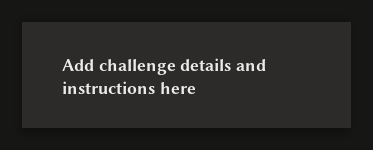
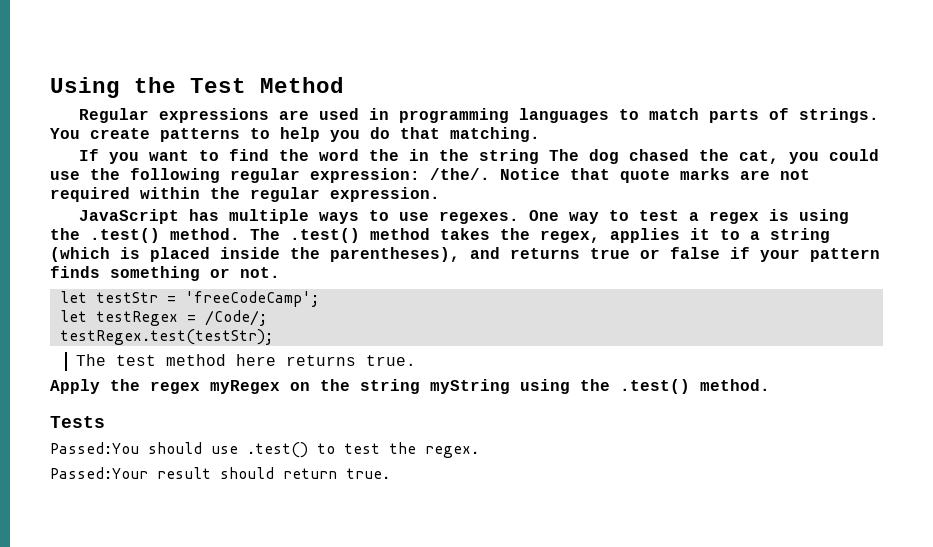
[62,58,267,75] [62,81,196,94] Add challenge details and instructions here -> [50,77,344,98] [78,108,879,123] [50,127,540,142] [78,149,879,164] [50,168,810,183] [50,187,440,202] [78,209,849,224] [50,228,830,243] [50,247,880,262] [50,266,280,281] [59,291,319,307] [59,310,267,326] [59,329,273,345] [76,354,417,366] [50,379,770,394] [50,416,105,428] [50,442,479,458] [50,467,390,479] Using the Test Method // Regular expressions are used in programming languages to match parts of strings. You create patterns to help you do that matching. // If you want to find the word the in the string The dog chased the cat, you could use the following regular expression: /the/. Notice that quote marks are not required within the regular expression. // JavaScript has multiple ways to use regexes. One way to test a regex is using the .test() method. The .test() method takes the regex, applies it to a string (which is placed inside the parentheses), and returns true or false if your pattern finds something or not. // let testStr = 'freeCodeCamp'; // let testRegex = /Code/; // testRegex.test(testStr); // The test method here returns true. // Apply the regex myRegex on the string myString using the .test() method. // Tests // Passed:You should use .test() to test the regex. // Passed:Your result should return true.

